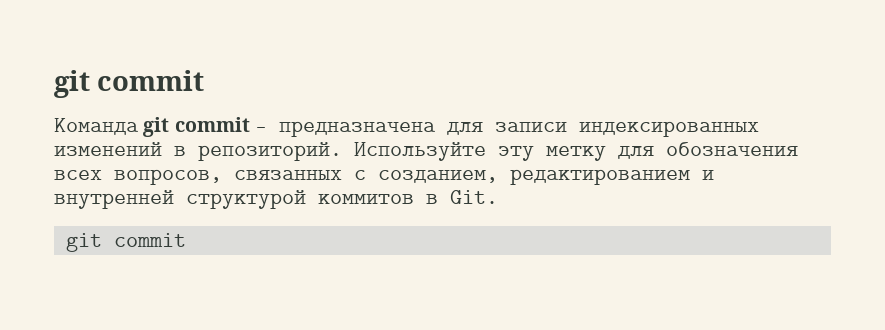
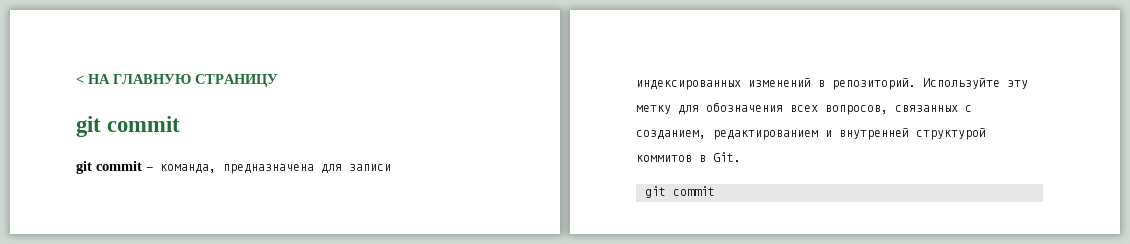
(54, 84) none -> [76,74,278,87] < НА ГЛАВНУЮ СТРАНИЦУ //
[54,118,139,135] Команда -> (181, 124) none
(267, 129) none -> [160,164,216,174] команда,

